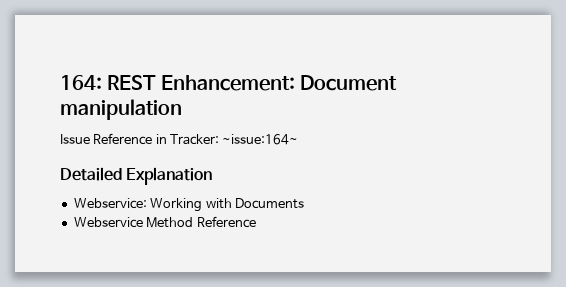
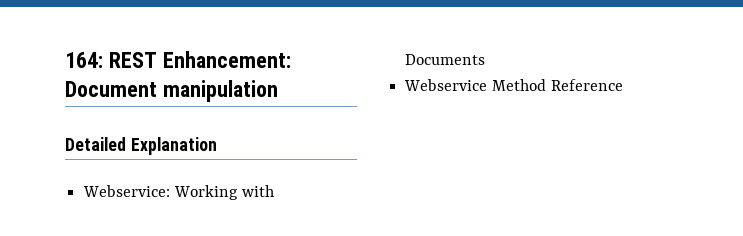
[60,133,299,145] // Issue Reference in Tracker: ~issue:164~ -> (278, 91) none

